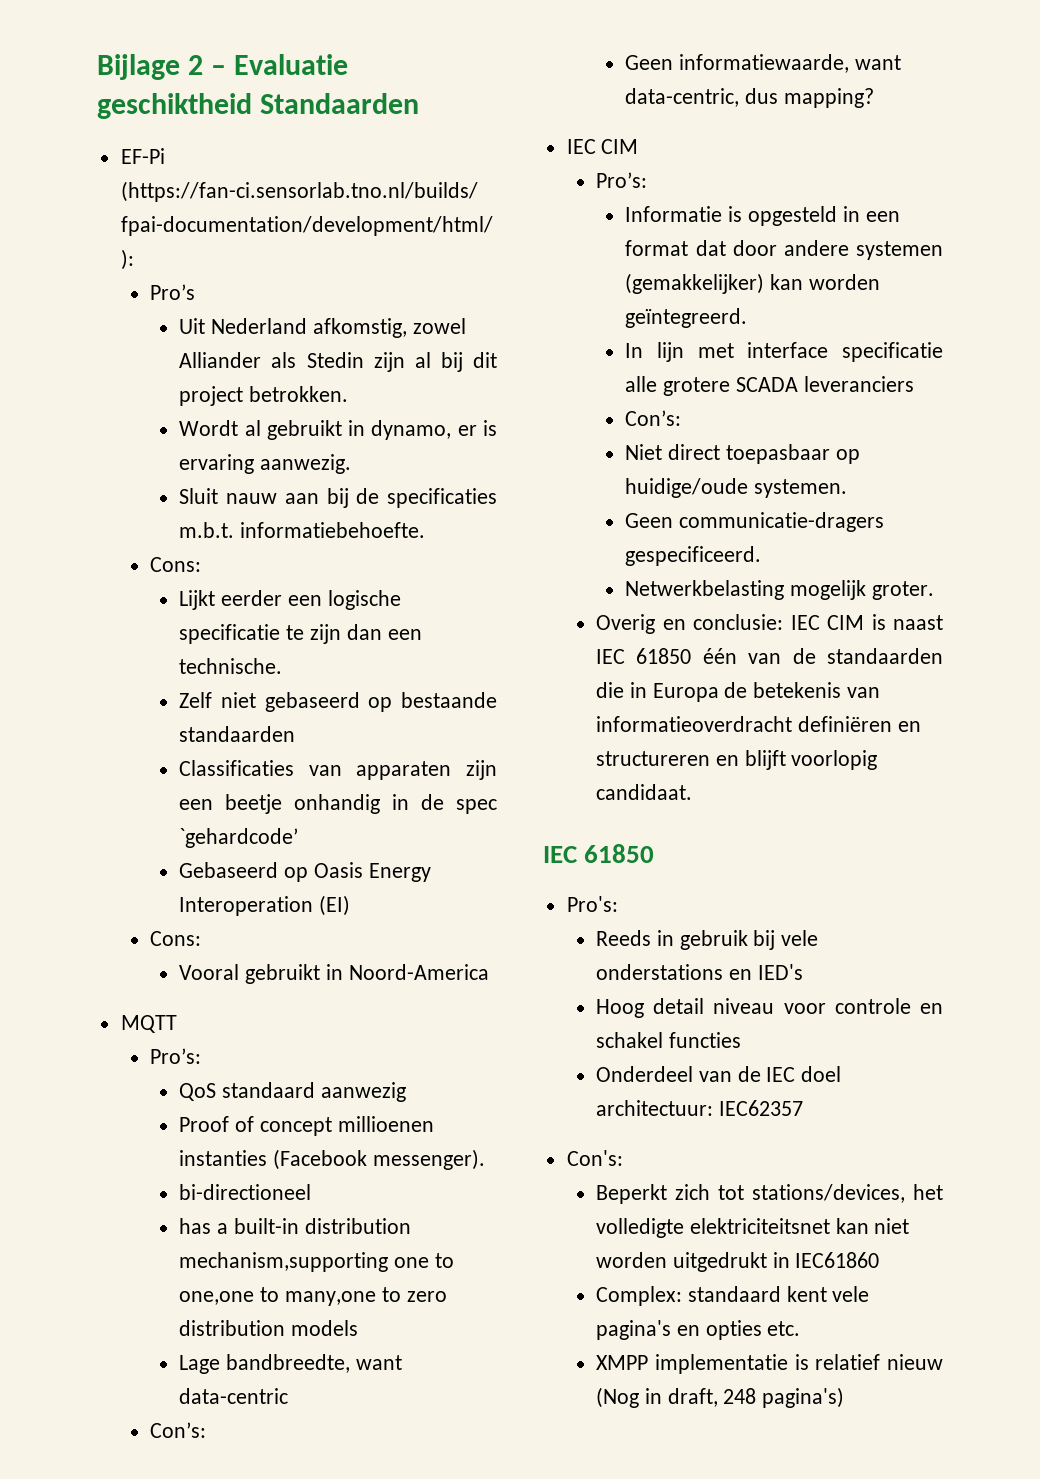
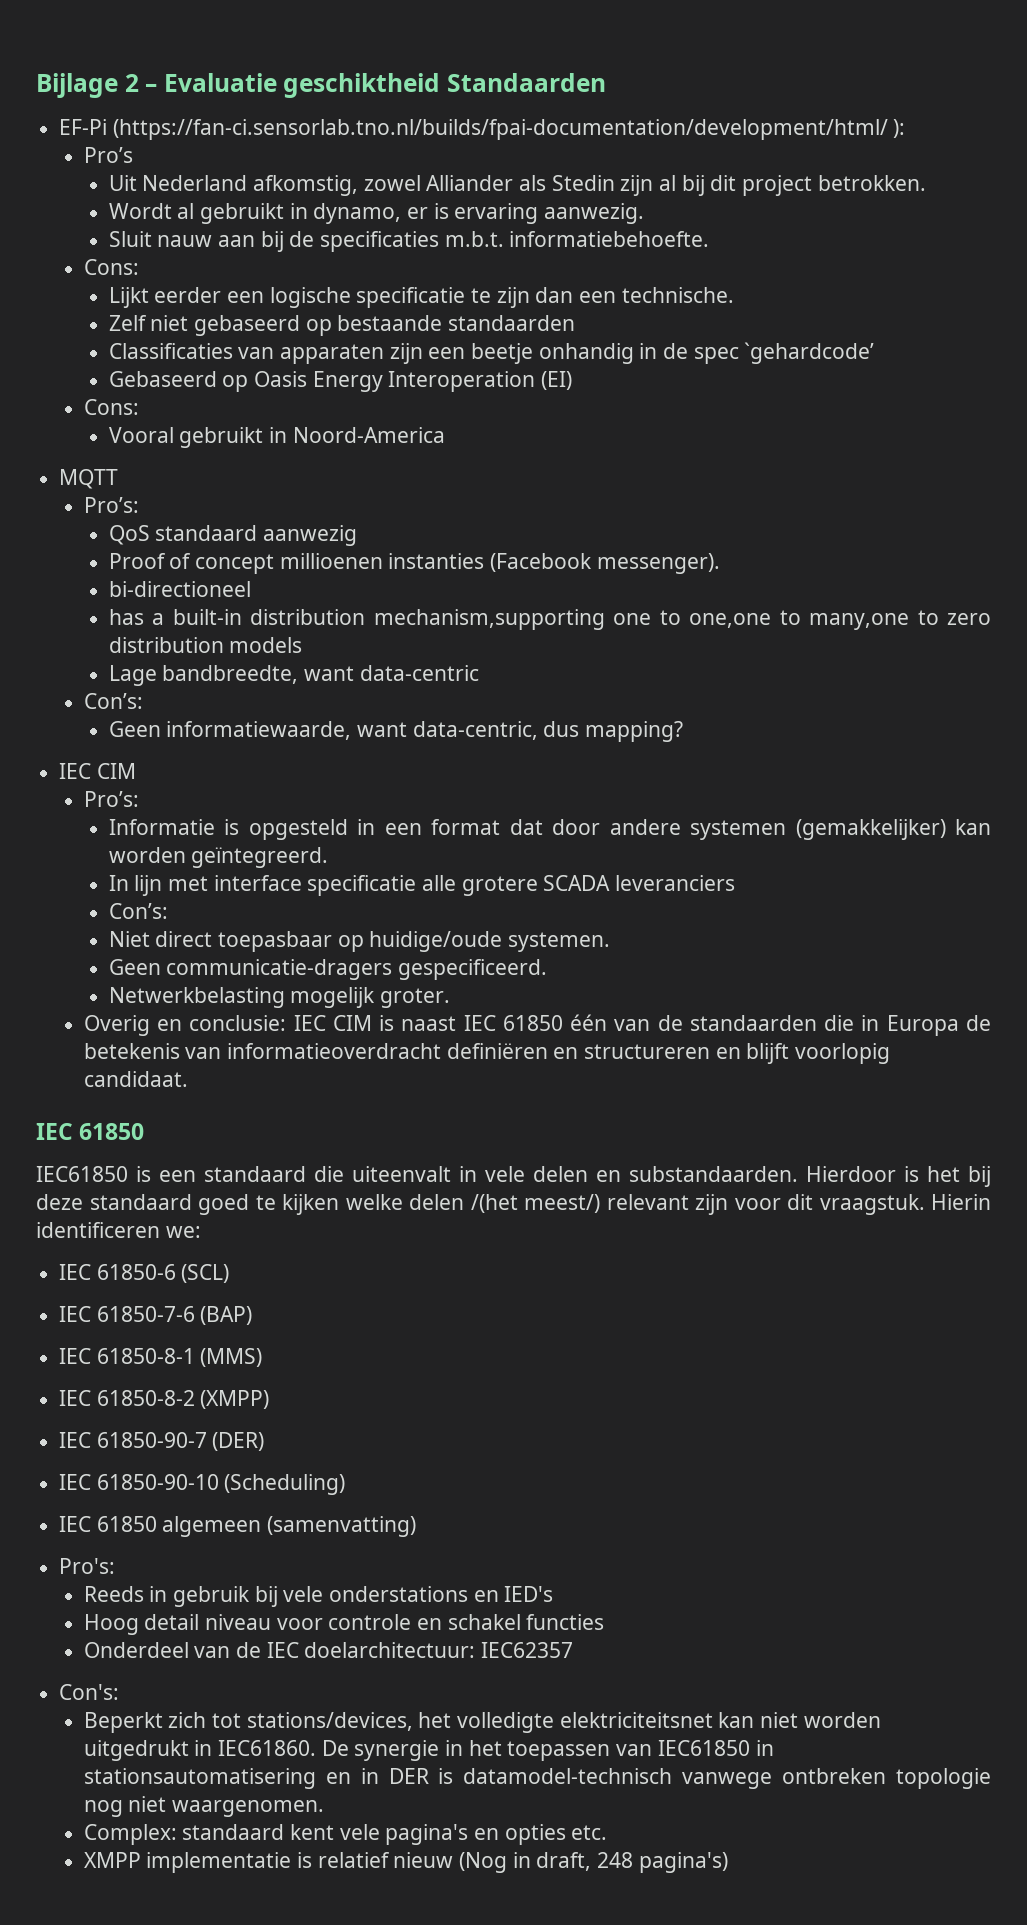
(655, 853) none -> [36,1166,991,1187] [36,1194,991,1215] [36,1222,201,1238] [59,1264,230,1283] [59,1306,253,1325] [59,1348,263,1367] [59,1390,270,1409] [59,1432,265,1451] [59,1474,346,1495] [59,1516,417,1537] // IEC61850 is een standaard die uiteenvalt in vele delen en substandaarden. Hierdoor is het bij deze standaard goed te kijken welke delen /(het meest/) relevant zijn voor dit vraagstuk. Hierin identificeren we: // IEC 61850-6 (SCL) // IEC 61850-7-6 (BAP) // IEC 61850-8-1 (MMS) // IEC 61850-8-2 (XMPP) // IEC 61850-90-7 (DER) // IEC 61850-90-10 (Scheduling) // IEC 61850 algemeen (samenvatting)
[801,1066,842,1082] [596,1100,714,1116] doel architectuur: -> [304,1642,476,1658] doelarchitectuur:
[795,1252,880,1268] IEC61860 -> [218,1740,774,1761] [83,1768,991,1789] [83,1796,325,1817] IEC61860. De synergie in het toepassen van IEC61850 in stationsautomatisering en in DER is datamodel-technisch vanwege ontbreken topologie nog niet waargenomen.

